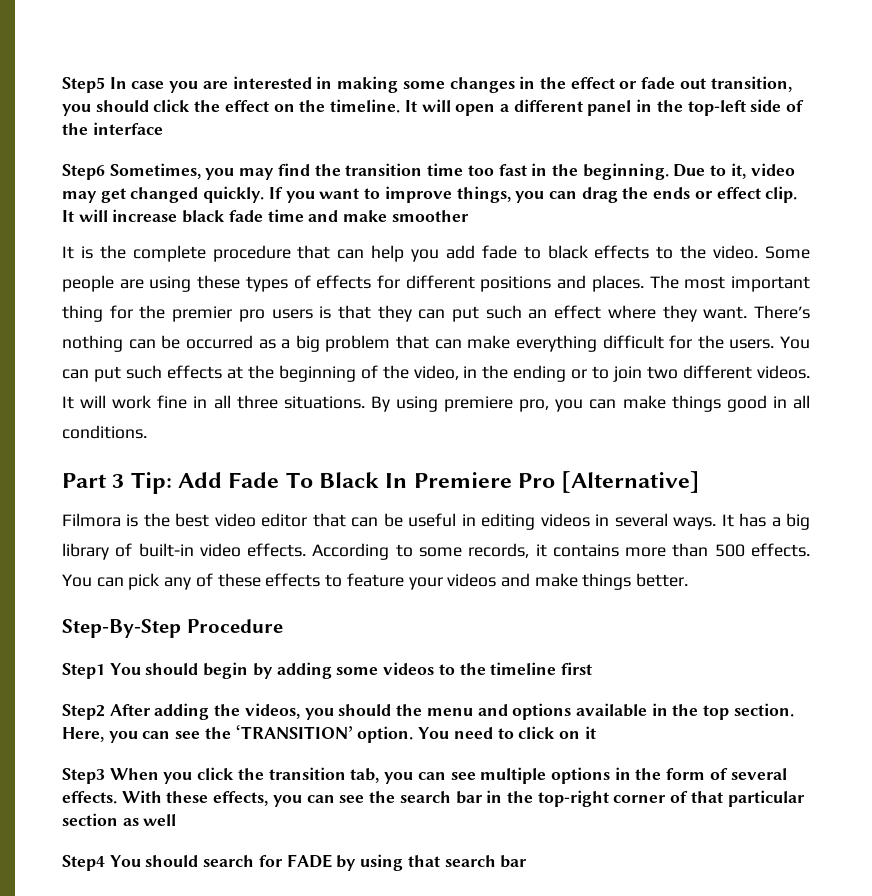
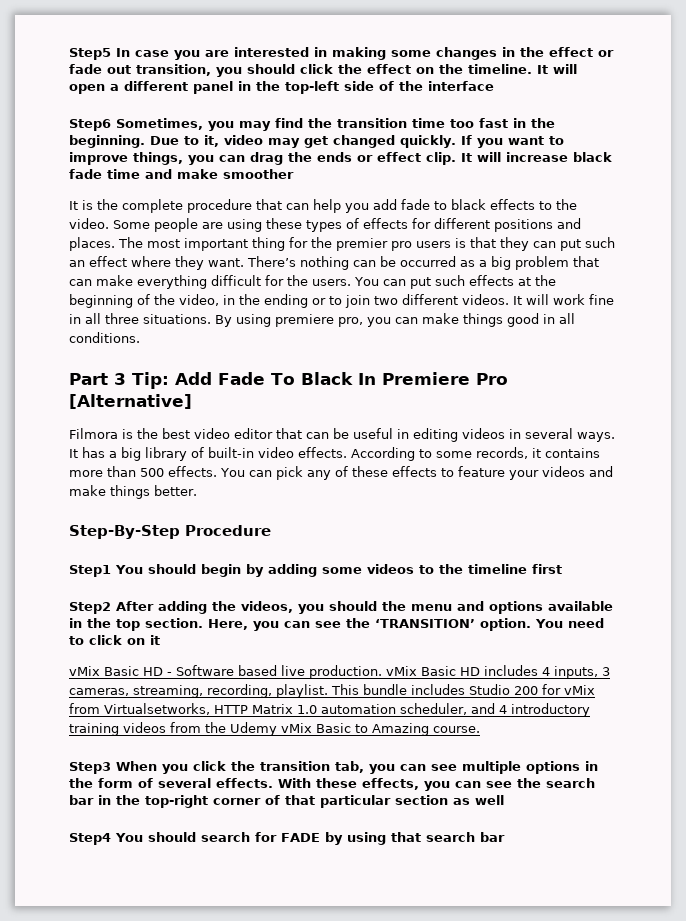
(596, 732) none -> [69,665,610,679] [69,684,595,698] [69,703,590,717] [69,722,480,736] // vMix Basic HD - Software based live production. vMix Basic HD includes 4 inputs, 3 cameras, streaming, recording, playlist. This bundle includes Studio 200 for vMix from Virtualsetworks, HTTP Matrix 1.0 automation scheduler, and 4 introductory training videos from the Udemy vMix Basic to Amazing course.

